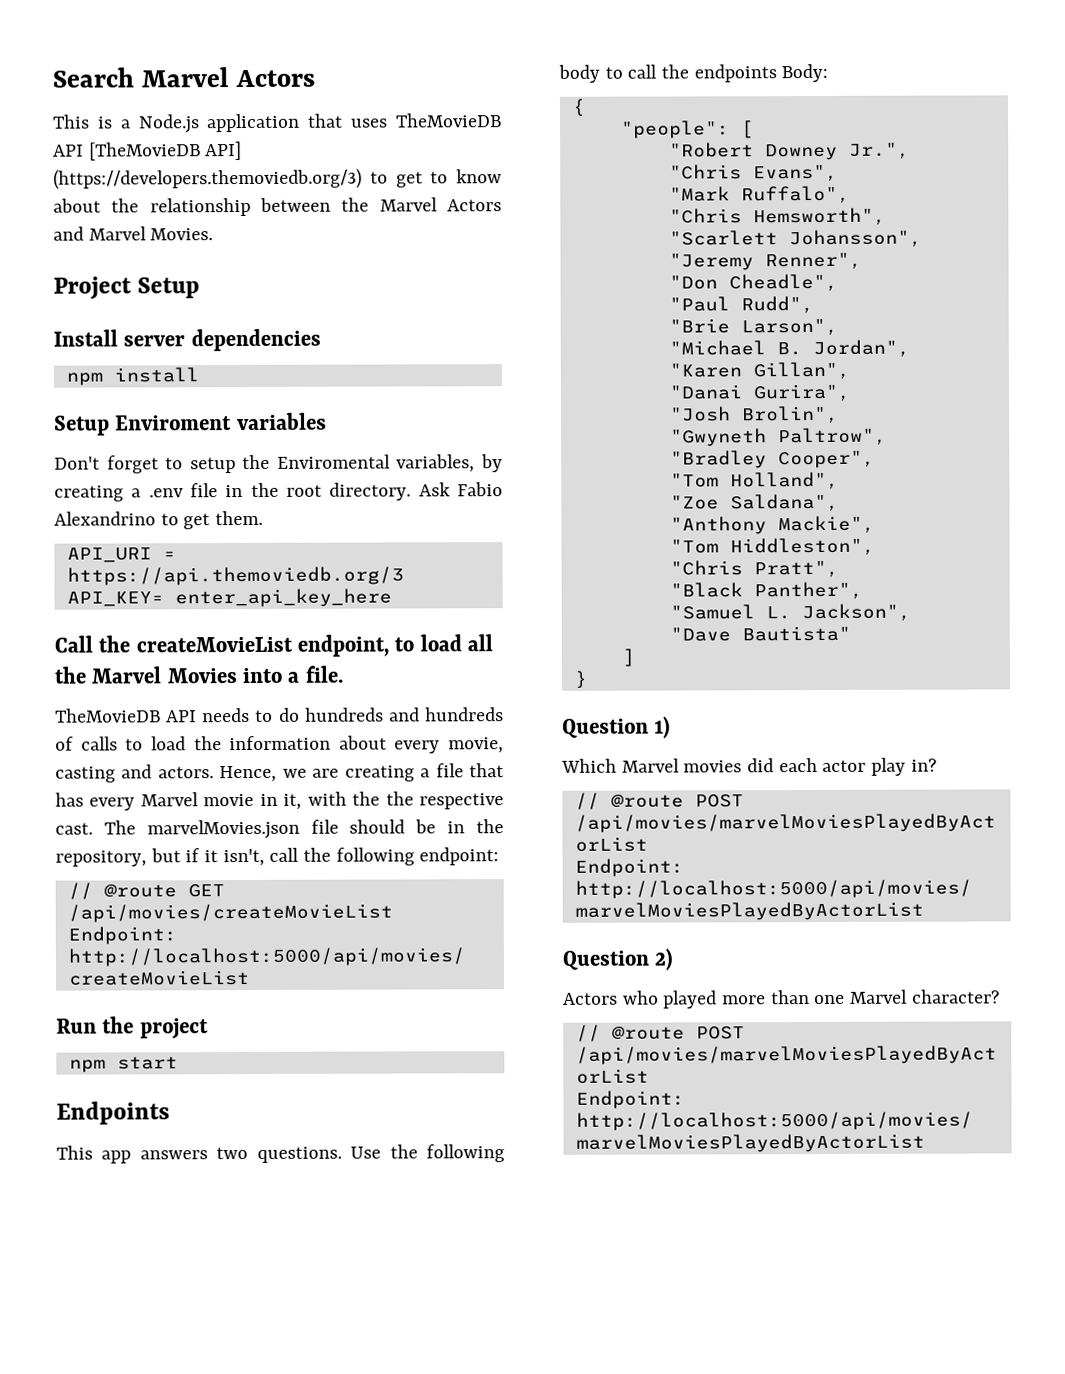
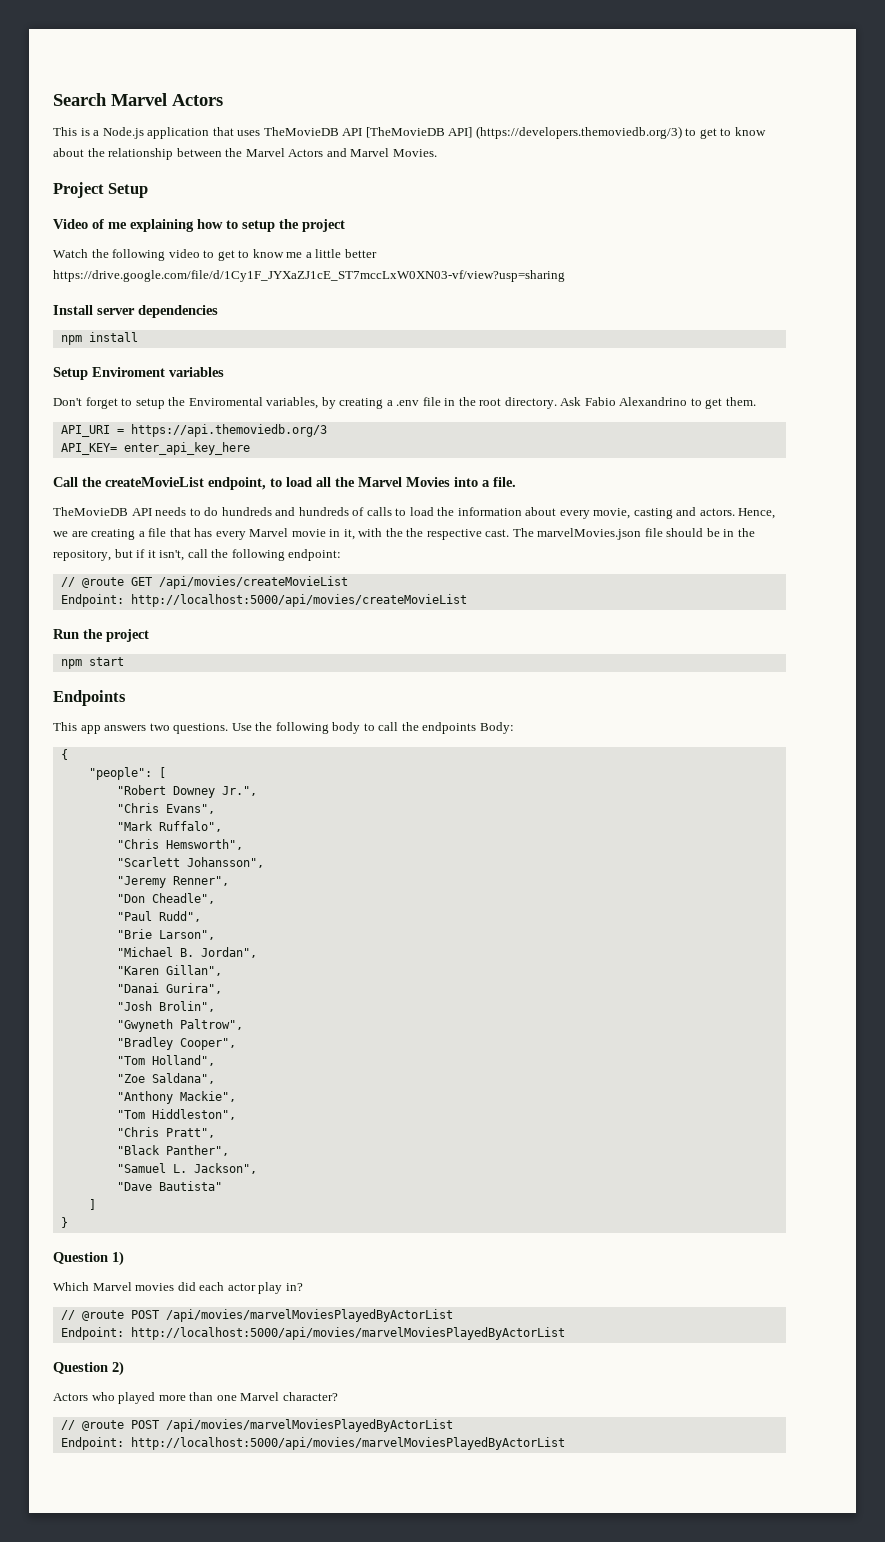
(201, 288) none -> [53,219,345,232] [53,249,377,261] [53,270,565,282] // Video of me explaining how to setup the project // Watch the following video to get to know me a little better https://drive.google.com/file/d/1Cy1F_JYXaZJ1cE_ST7mccLxW0XN03-vf/view?usp=sharing

